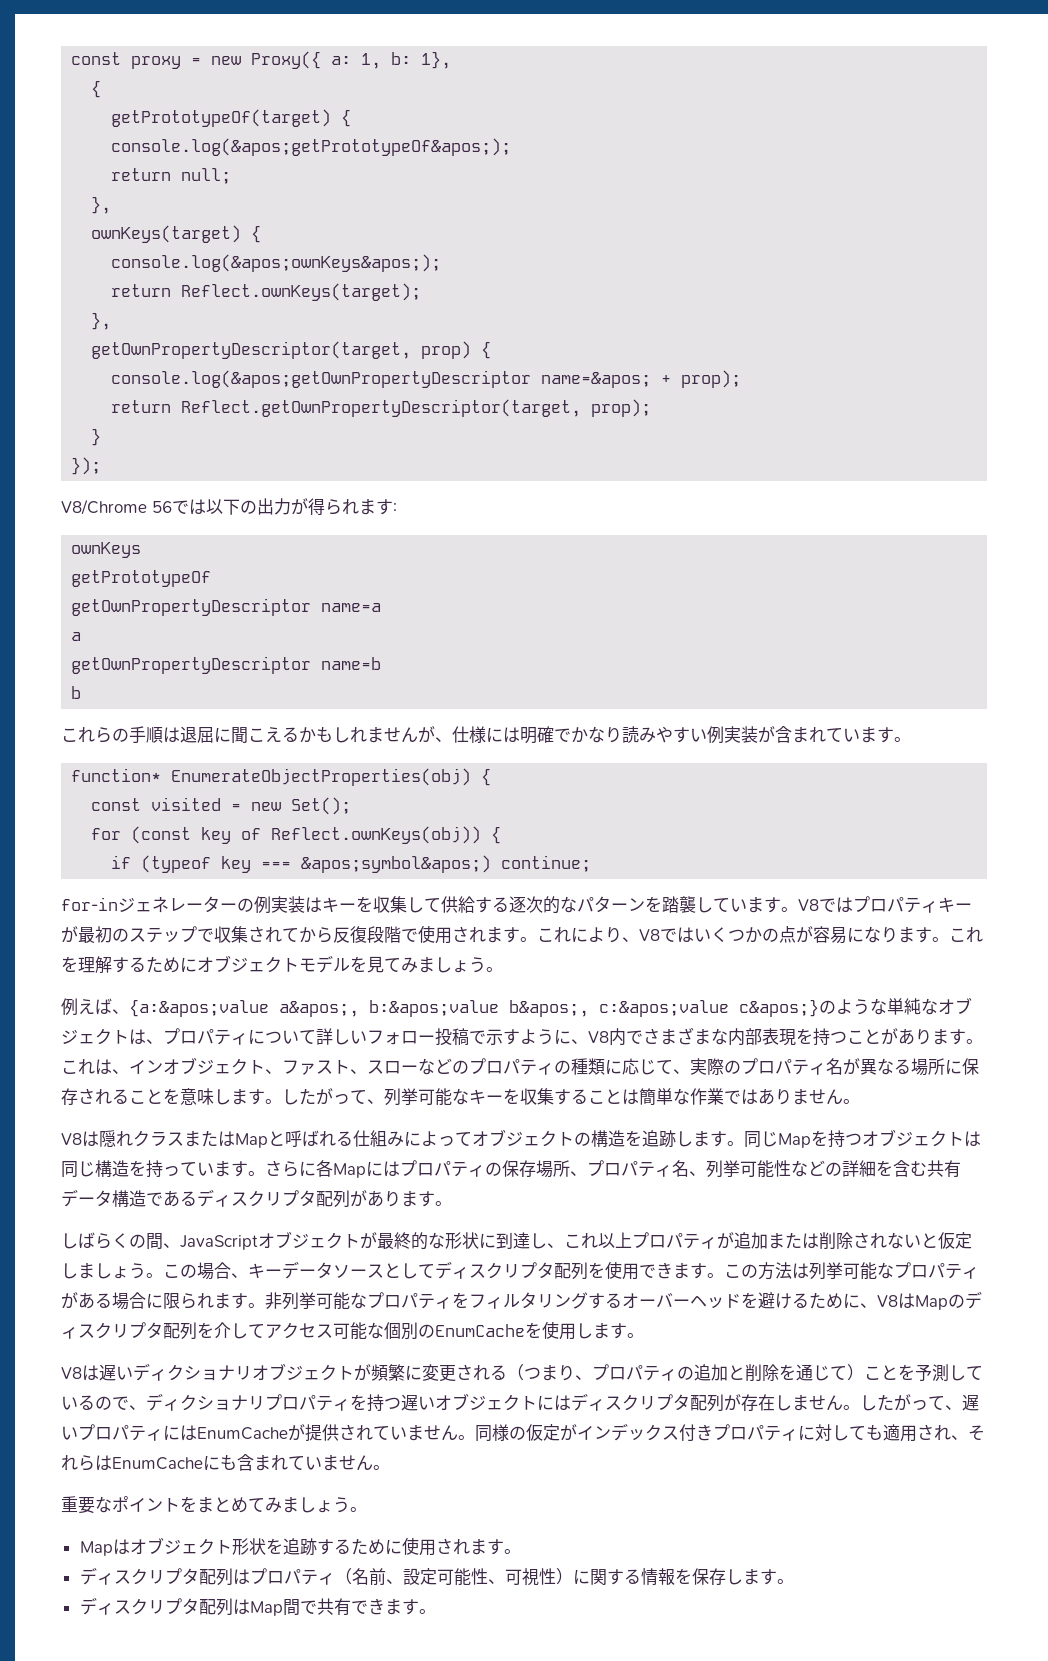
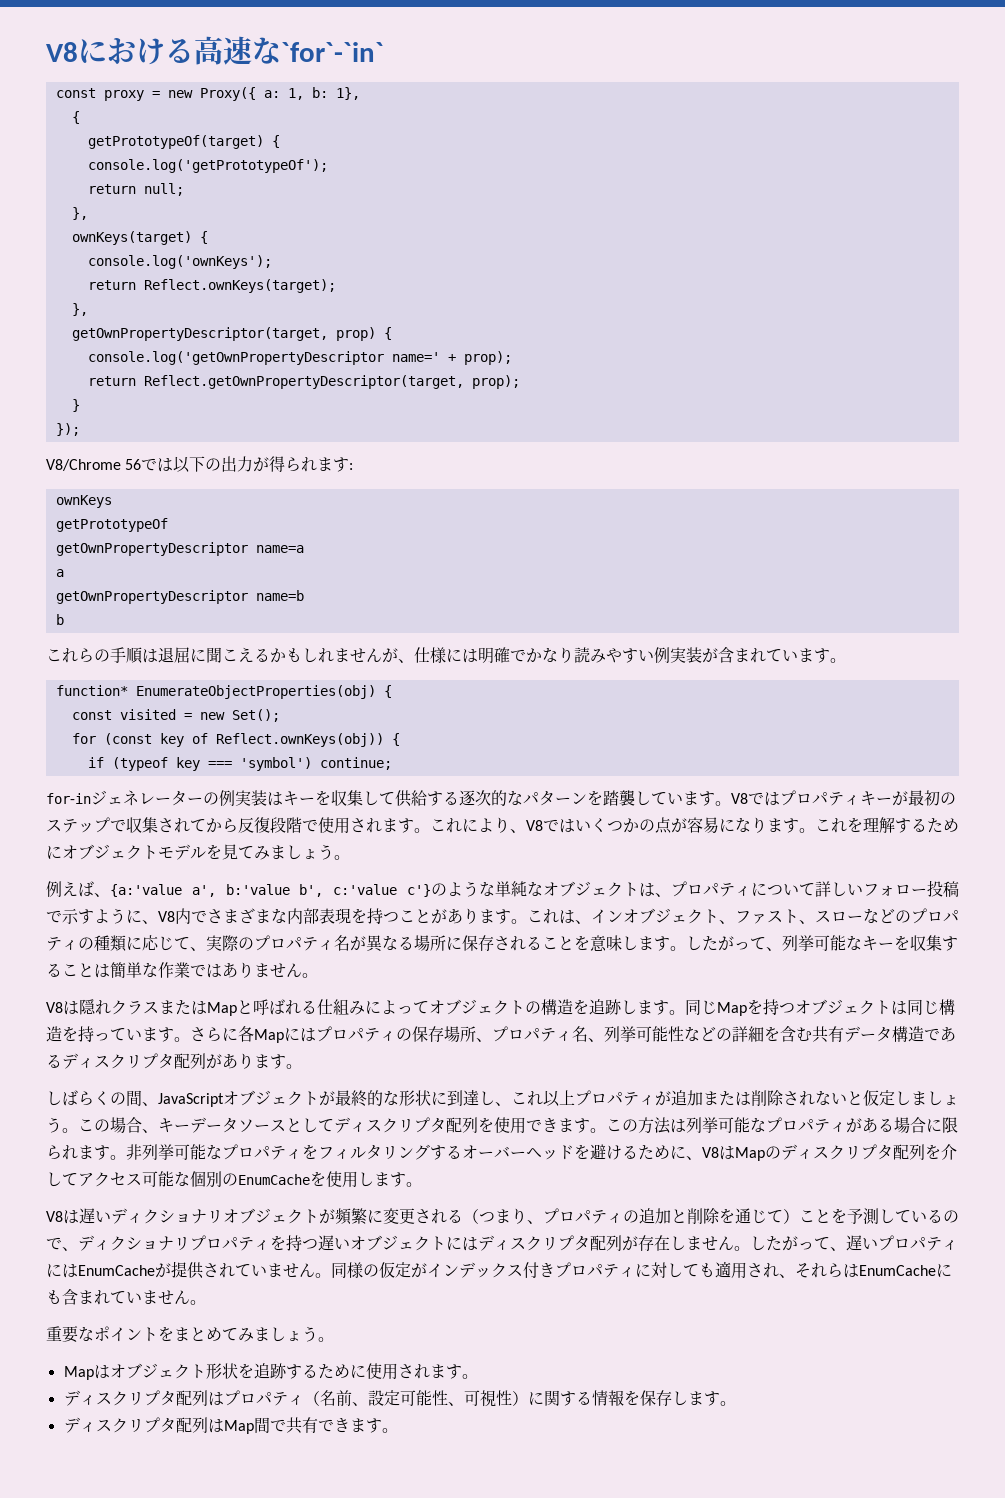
(71, 58) none -> [46,36,384,65] V8における高速な`for`-`in` //
[111,138,512,156] console.log(&apos;getPrototypeOf&apos;); -> [87,159,328,173] console.log('getPrototypeOf');
[111,254,442,272] console.log(&apos;ownKeys&apos;); -> [87,255,272,269] console.log('ownKeys');
[111,370,652,388] console.log(&apos;getOwnPropertyDescriptor name=&apos; -> [87,351,440,365] console.log('getOwnPropertyDescriptor name='
[301,855,492,873] &apos;symbol&apos;) -> [239,757,312,771] 'symbol')
[129,999,819,1017] {a:&apos;value a&apos;, b:&apos;value b&apos;, c:&apos;value c&apos;} -> [110,884,432,897] {a:'value a', b:'value b', c:'value c'}

